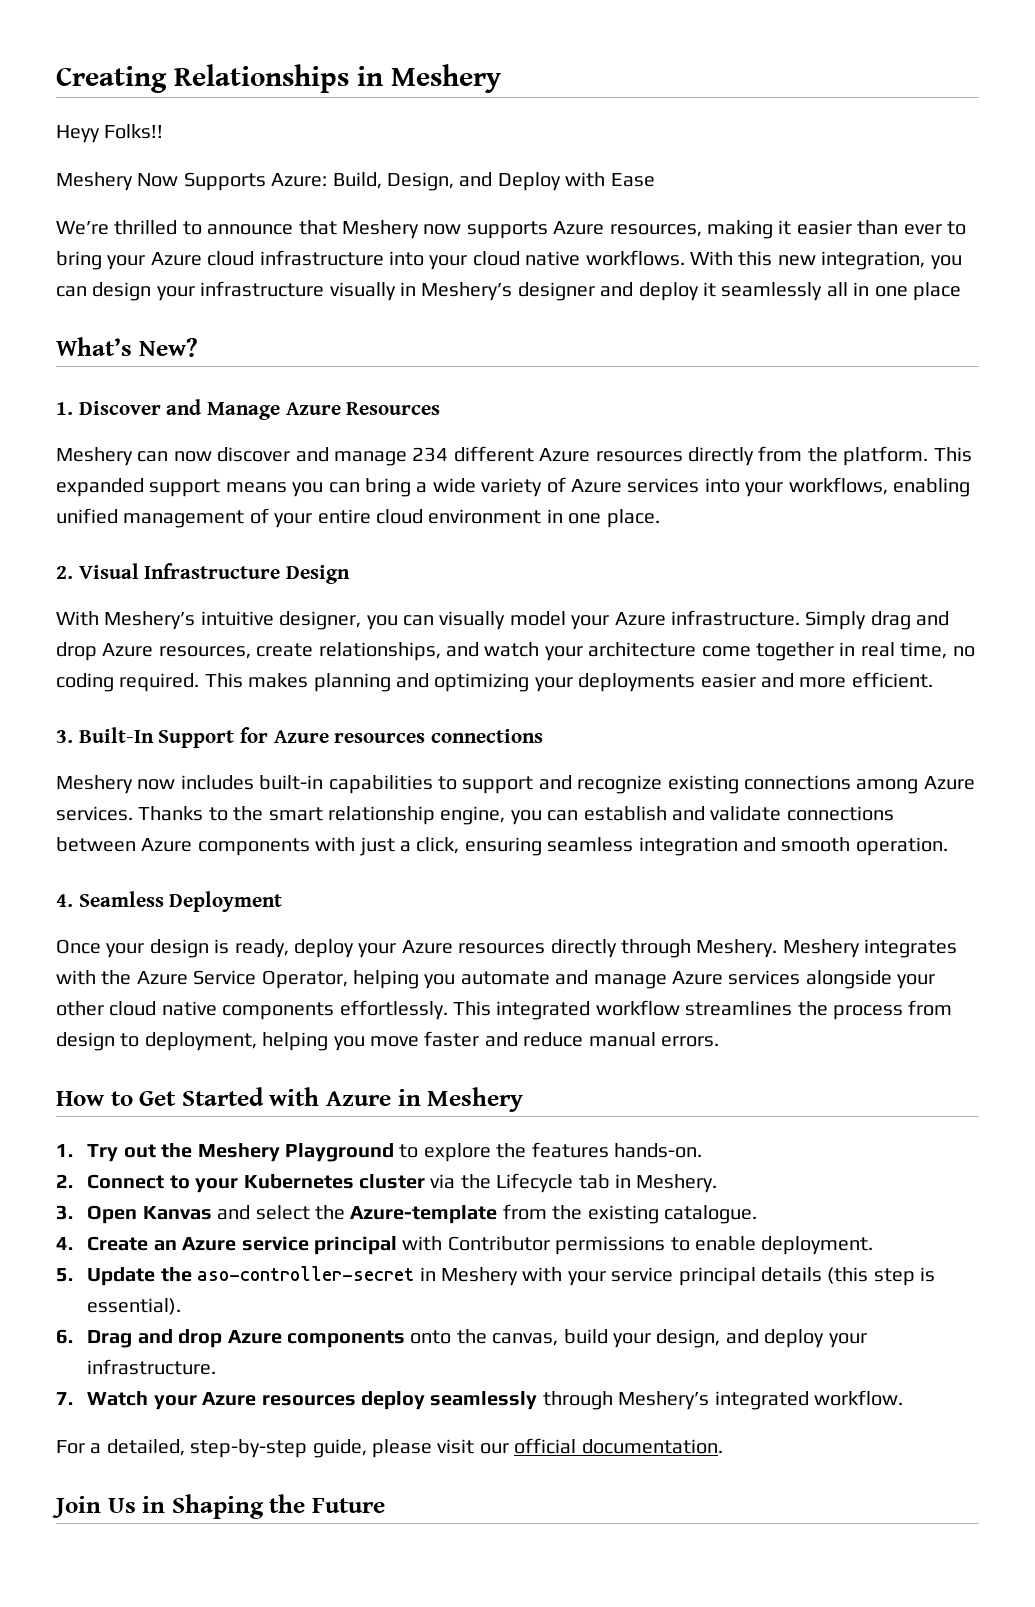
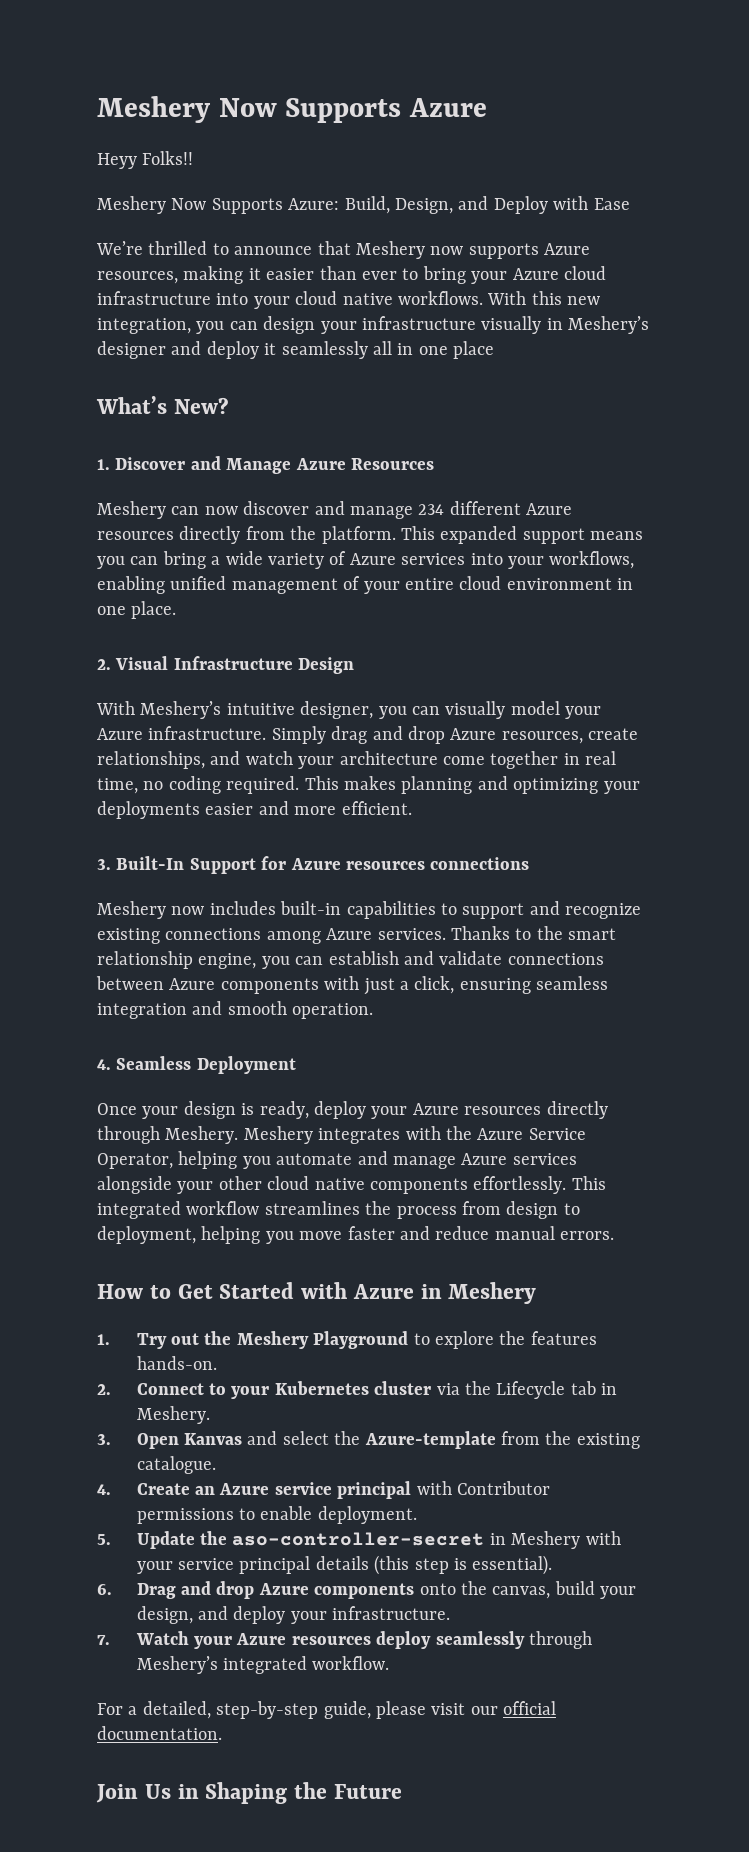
[56,64,501,93] Creating Relationships in Meshery -> [97,96,487,123] Meshery Now Supports Azure

